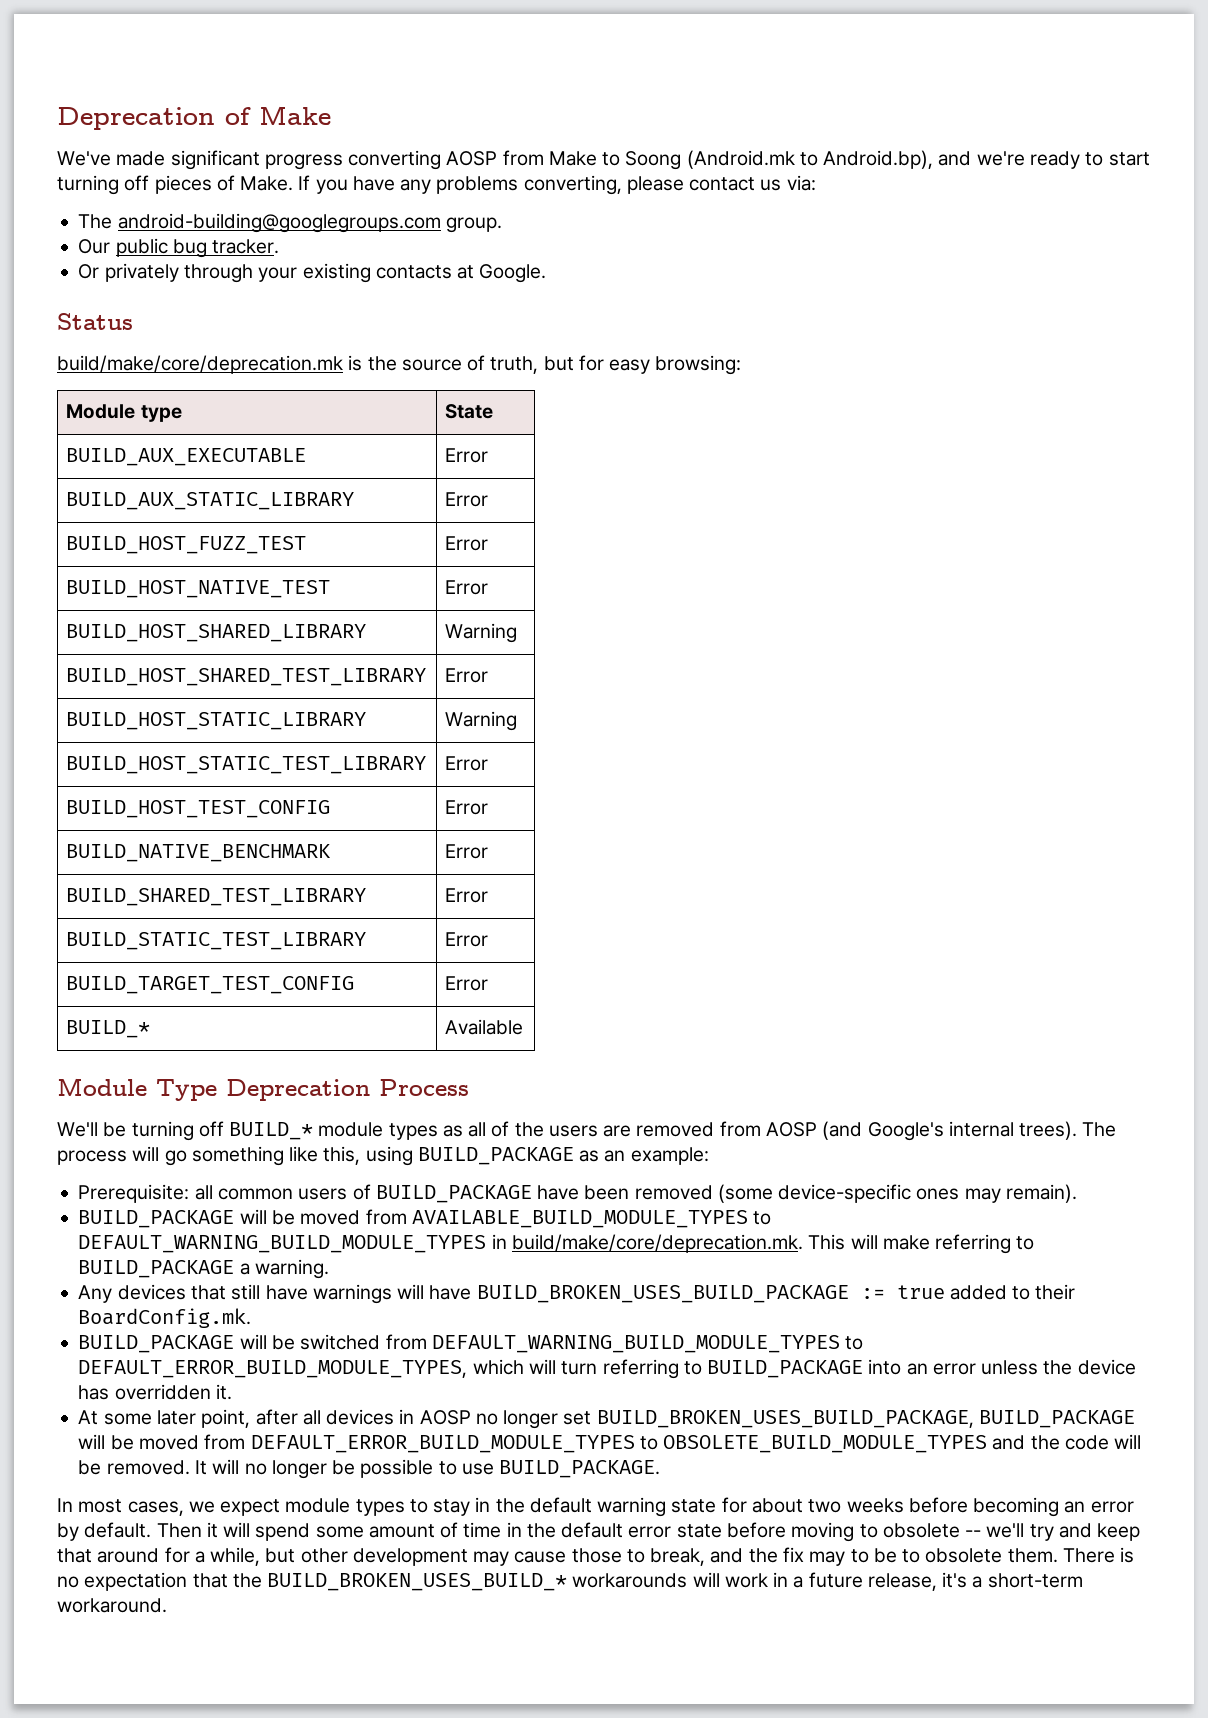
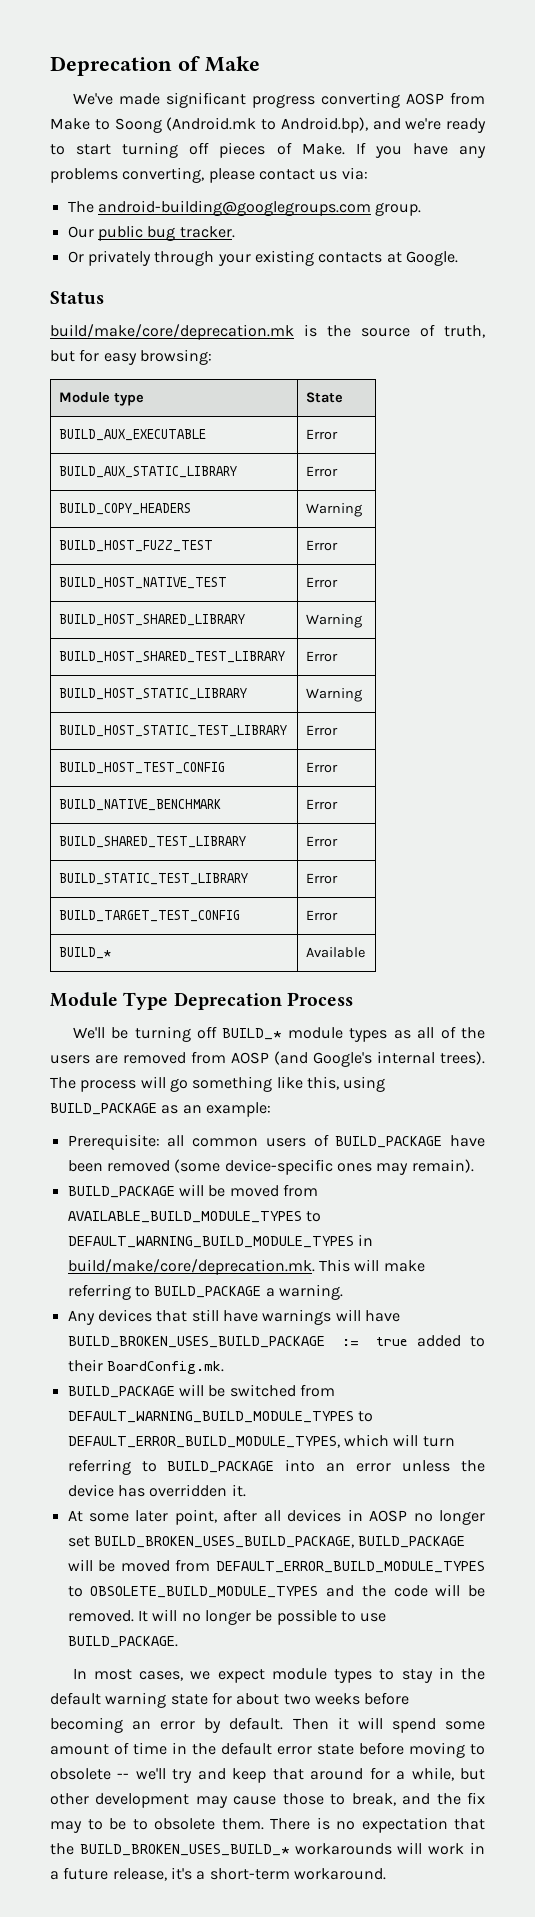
(489, 499) none -> [59,503,192,515] [306,503,363,517] // BUILD_COPY_HEADERS | Warning

